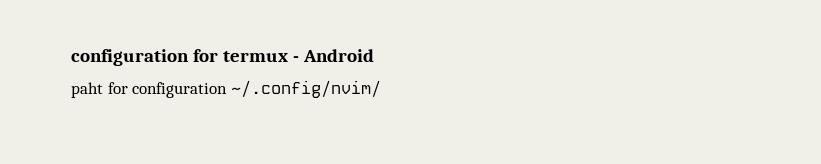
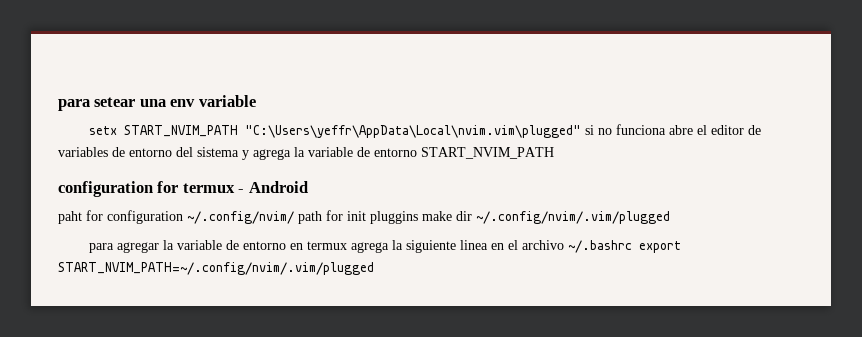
(71, 57) none -> [58,95,256,111] [88,124,761,138] [58,147,554,160] para setear una env variable // setx START_NVIM_PATH "C:\Users\yeffr\AppData\Local\nvim.vim\plugged" si no funciona abre el editor de variables de entorno del sistema y agrega la variable de entorno START_NVIM_PATH //
(381, 89) none -> [298,210,670,224] [88,240,681,253] [58,262,374,275] path for init pluggins make dir ~/.config/nvim/.vim/plugged // para agregar la variable de entorno en termux agrega la siguiente linea en el archivo ~/.bashrc export START_NVIM_PATH=~/.config/nvim/.vim/plugged

